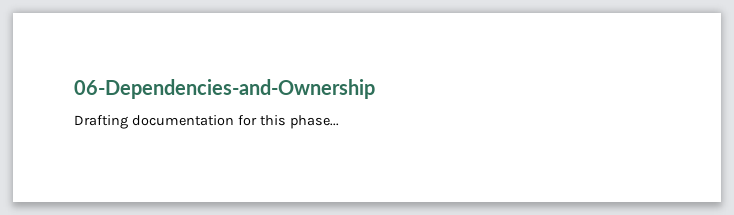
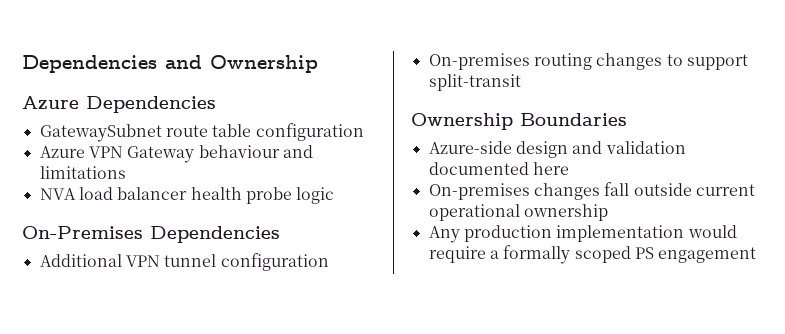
[74,79,375,99] [74,115,339,129] 06-Dependencies-and-Ownership // Drafting documentation for this phase... -> [22,55,318,73] [22,96,216,113] [39,123,364,142] [39,145,313,163] [39,166,126,179] [39,187,335,204] [22,226,280,243] [39,253,329,271] [428,53,748,70] [428,74,521,91] [411,113,627,130] [428,141,686,158] [428,162,569,175] [428,182,755,200] [428,204,608,221] [428,225,737,243] [428,245,757,264] Dependencies and Ownership // Azure Dependencies // GatewaySubnet route table configuration // Azure VPN Gateway behaviour and limitations // NVA load balancer health probe logic // On-Premises Dependencies // Additional VPN tunnel configuration // On-premises routing changes to support split-transit // Ownership Boundaries // Azure-side design and validation documented here // On-premises changes fall outside current operational ownership // Any production implementation would require a formally scoped PS engagement

